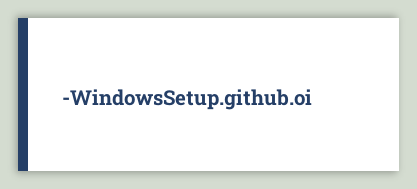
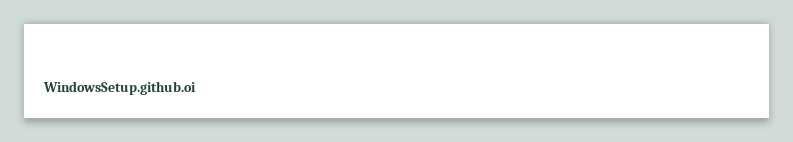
[62,89,312,110] -WindowsSetup.github.oi -> [43,81,196,95] WindowsSetup.github.oi

